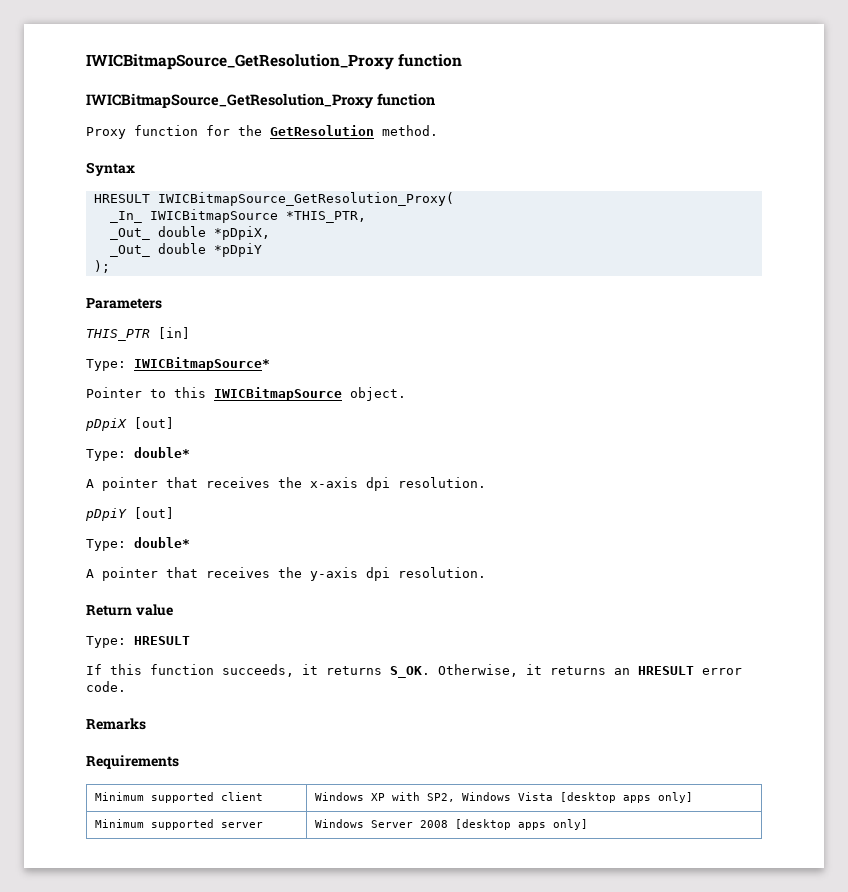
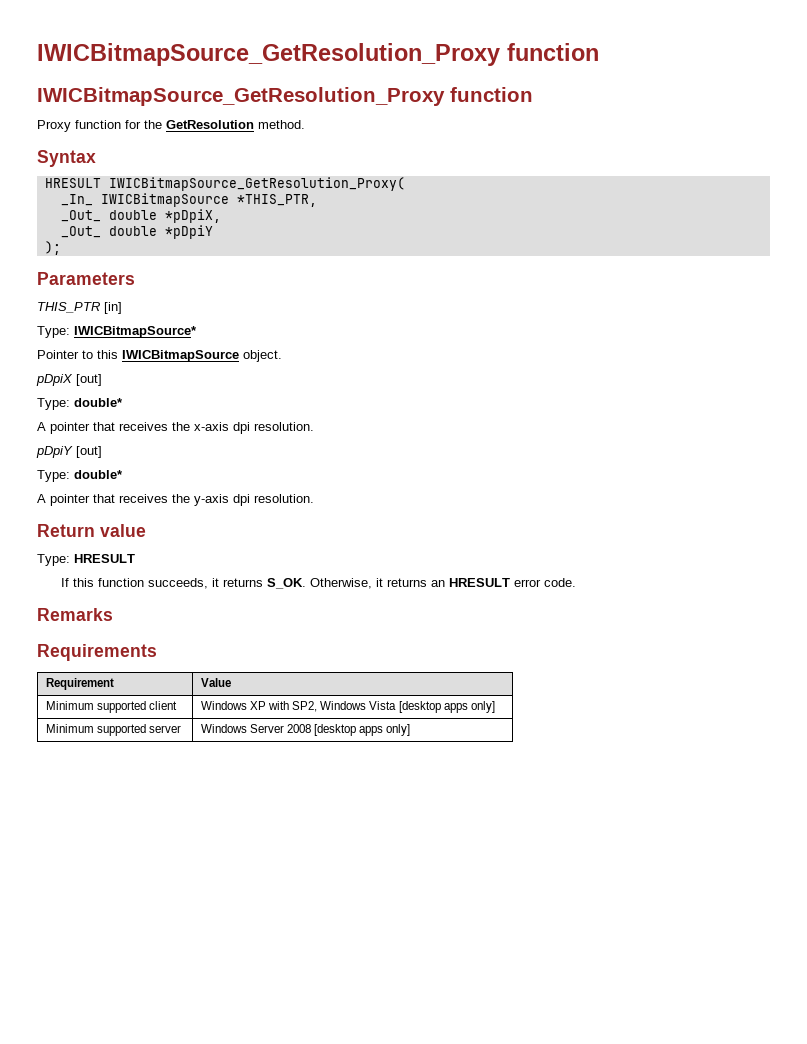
(179, 762) none -> [45,678,114,690] [200,678,231,687] // Requirement | Value

